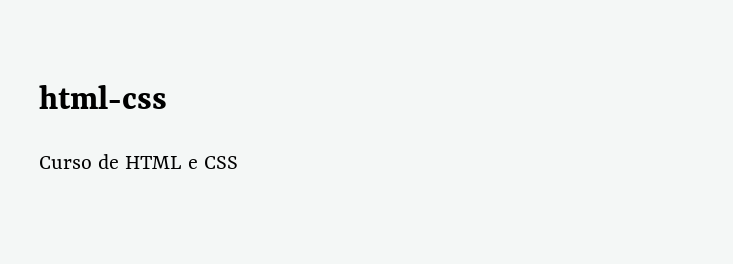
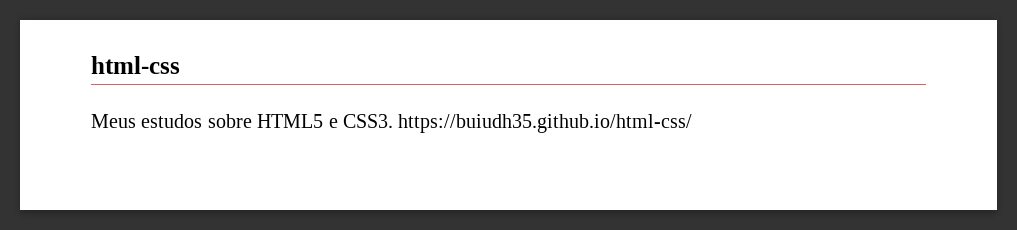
[39,154,238,169] Curso de HTML e CSS -> [91,114,693,133] Meus estudos sobre HTML5 e CSS3. https://buiudh35.github.io/html-css/

